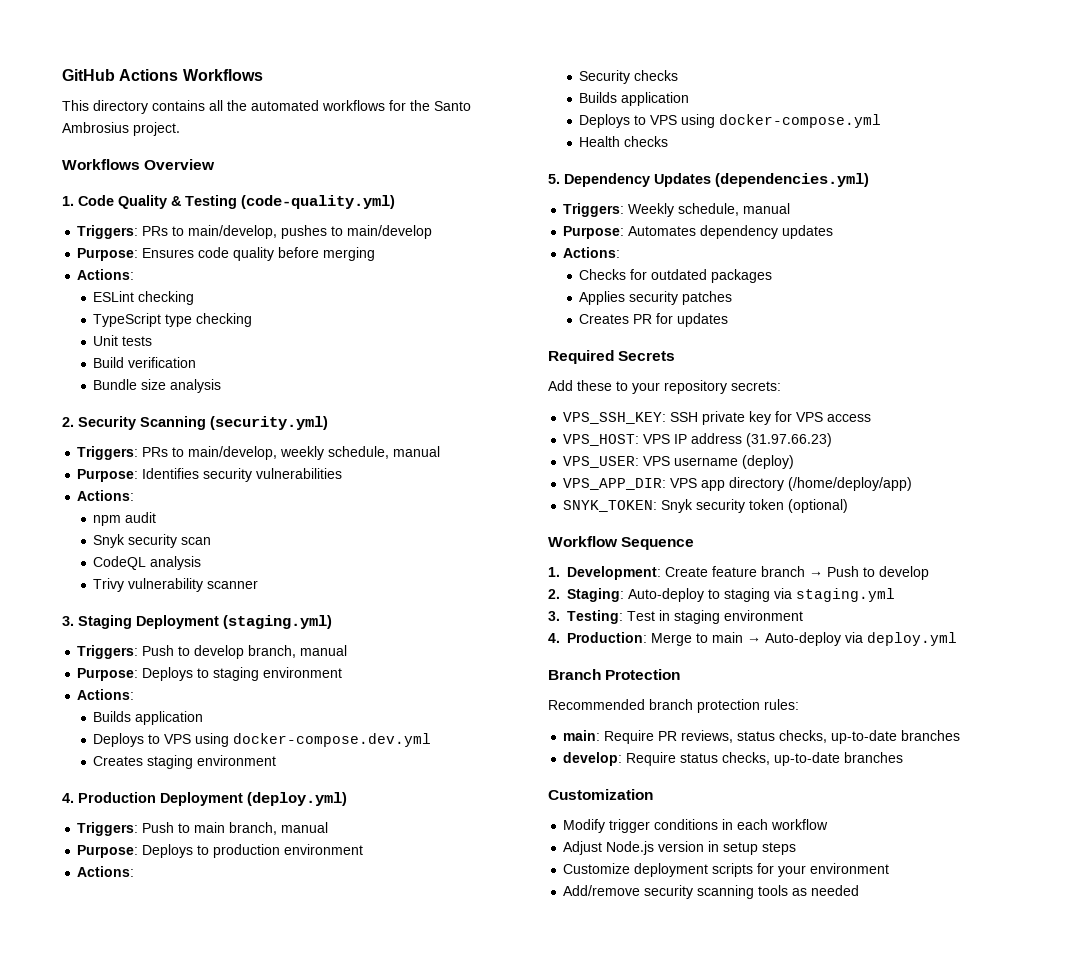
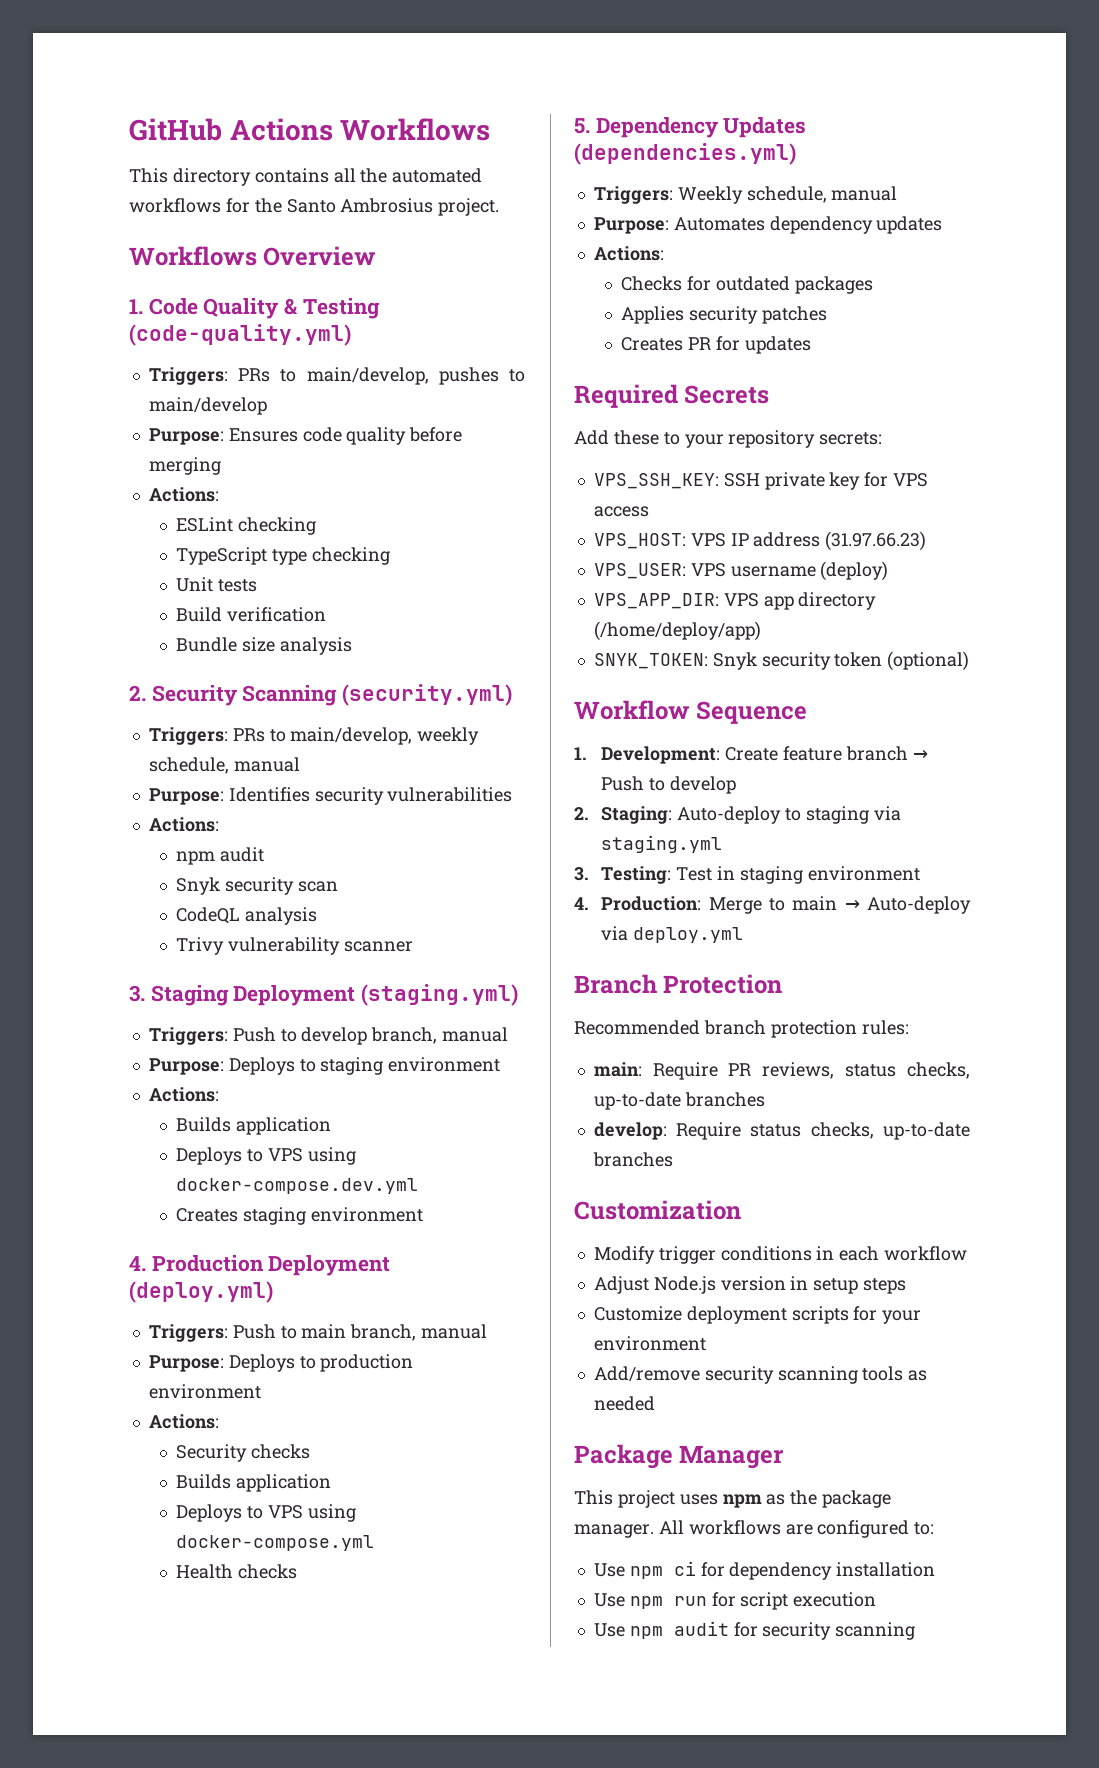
(860, 890) none -> [574,1444,785,1469] [574,1490,892,1508] [574,1520,935,1538] [593,1561,936,1580] [593,1592,877,1610] [593,1621,916,1640] // Package Manager // This project uses npm as the package manager. All workflows are configured to: // Use npm ci for dependency installation // Use npm run for script execution // Use npm audit for security scanning

